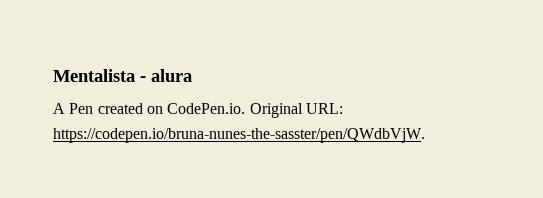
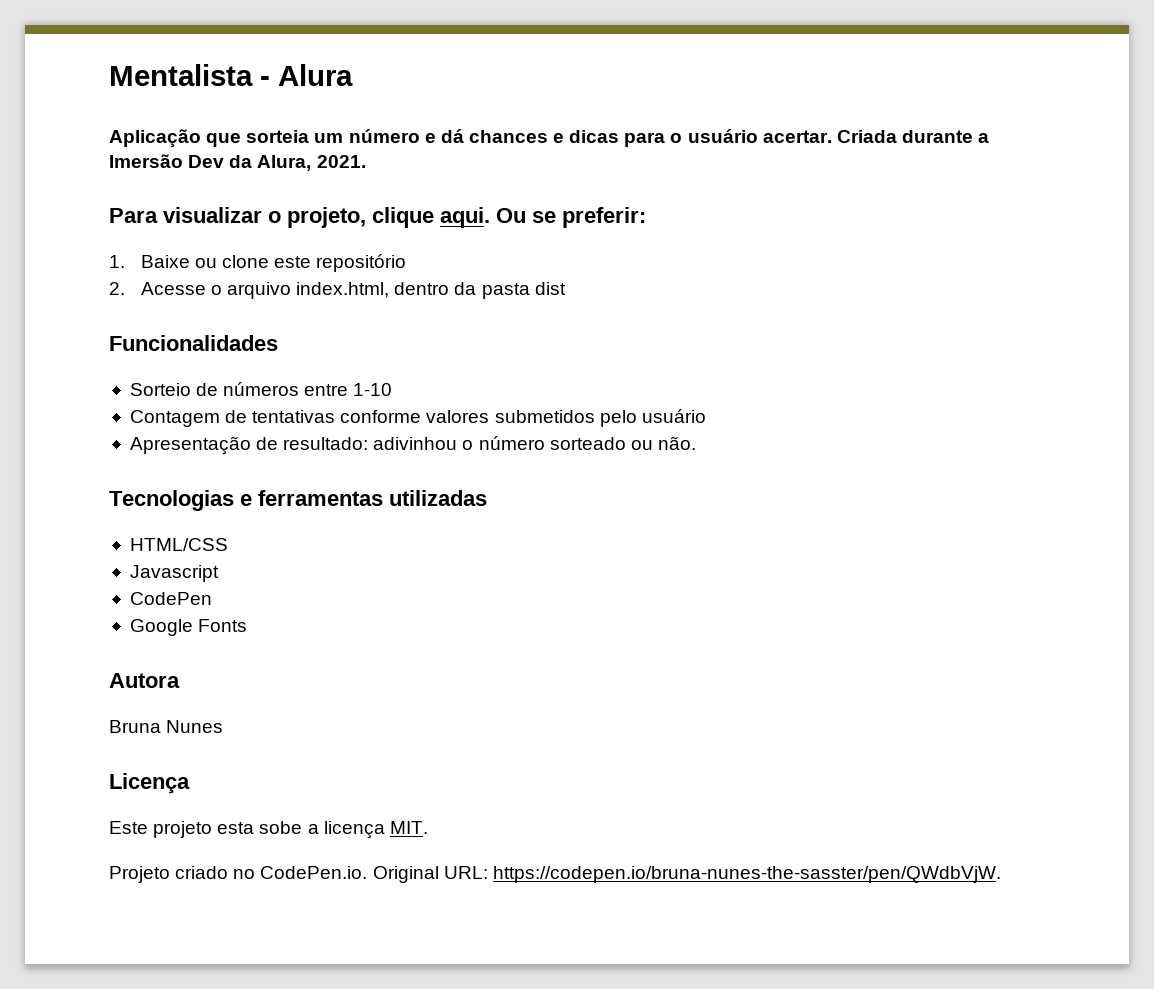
[151,69,192,82] [53,103,163,114] alura // A Pen created on -> [278,64,353,86] [109,129,990,148] [109,154,366,171] [109,207,646,228] [109,254,407,272] [109,282,566,299] [109,335,278,351] [129,382,393,396] [129,409,706,427] [129,436,696,455] [109,490,487,511] [129,538,228,551] [129,565,219,582] [129,592,212,605] [129,619,248,636] [109,673,180,688] [109,720,224,733] [109,773,190,794] [109,821,428,839] [109,866,256,883] Alura // Aplicação que sorteia um número e dá chances e dicas para o usuário acertar. Criada durante a Imersão Dev da Alura, 2021. // Para visualizar o projeto, clique aqui. Ou se preferir: // 1. Baixe ou clone este repositório // 2. Acesse o arquivo index.html, dentro da pasta dist // Funcionalidades // Sorteio de números entre 1-10 // Contagem de tentativas conforme valores submetidos pelo usuário // Apresentação de resultado: adivinhou o número sorteado ou não. // Tecnologias e ferramentas utilizadas // HTML/CSS // Javascript // CodePen // Google Fonts // Autora // Bruna Nunes // Licença // Este projeto esta sobe a licença MIT. // Projeto criado no

